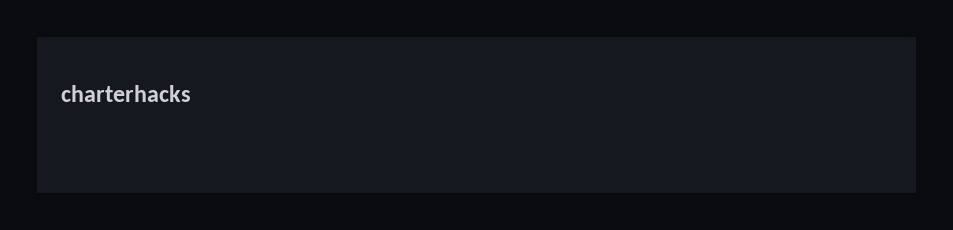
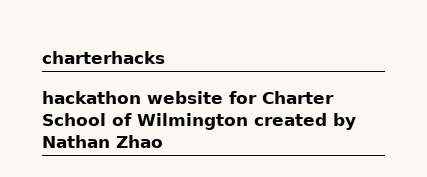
(191, 93) none -> [42,91,334,104] [42,113,356,130] [42,135,163,148] // hackathon website for Charter School of Wilmington created by Nathan Zhao

